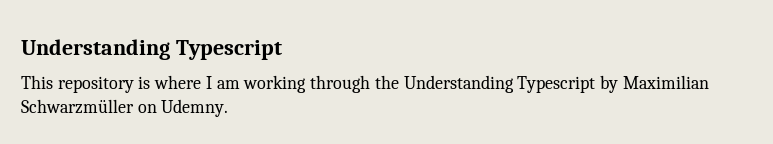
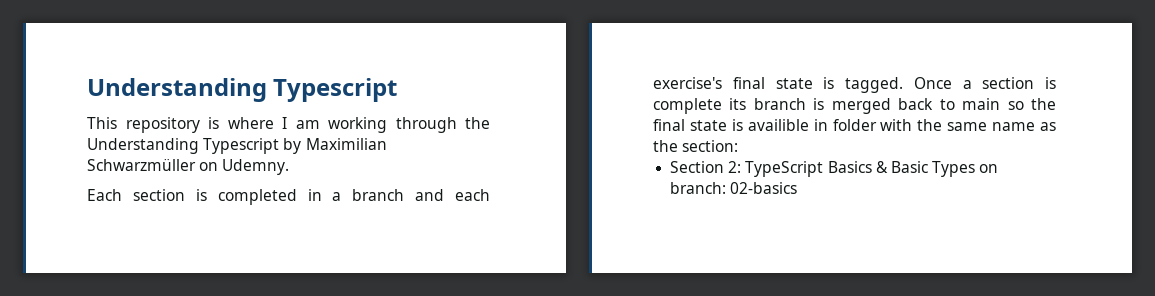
(229, 108) none -> [87,189,490,205] [653,77,1056,93] [653,98,1056,114] [653,119,1056,131] [653,140,739,152] [670,161,999,177] [670,182,798,194] // Each section is completed in a branch and each exercise's final state is tagged. Once a section is complete its branch is merged back to main so the final state is availible in folder with the same name as the section: // Section 2: TypeScript Basics & Basic Types on branch: 02-basics

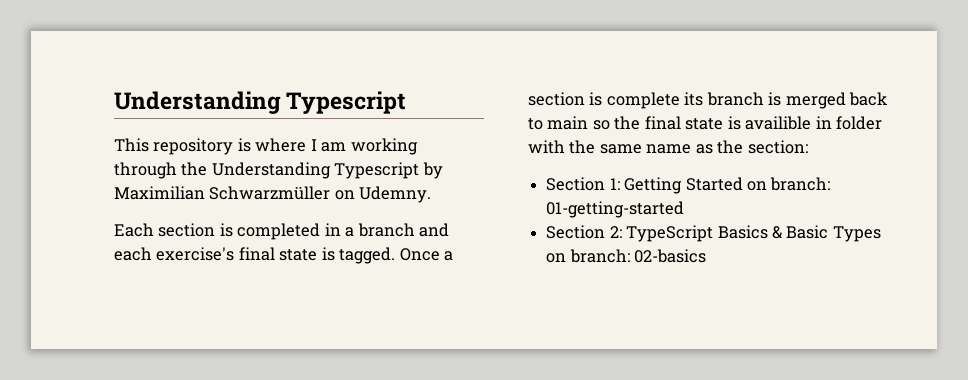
(739, 146) none -> [546,177,831,194] [546,201,685,218] // Section 1: Getting Started on branch: 01-getting-started

